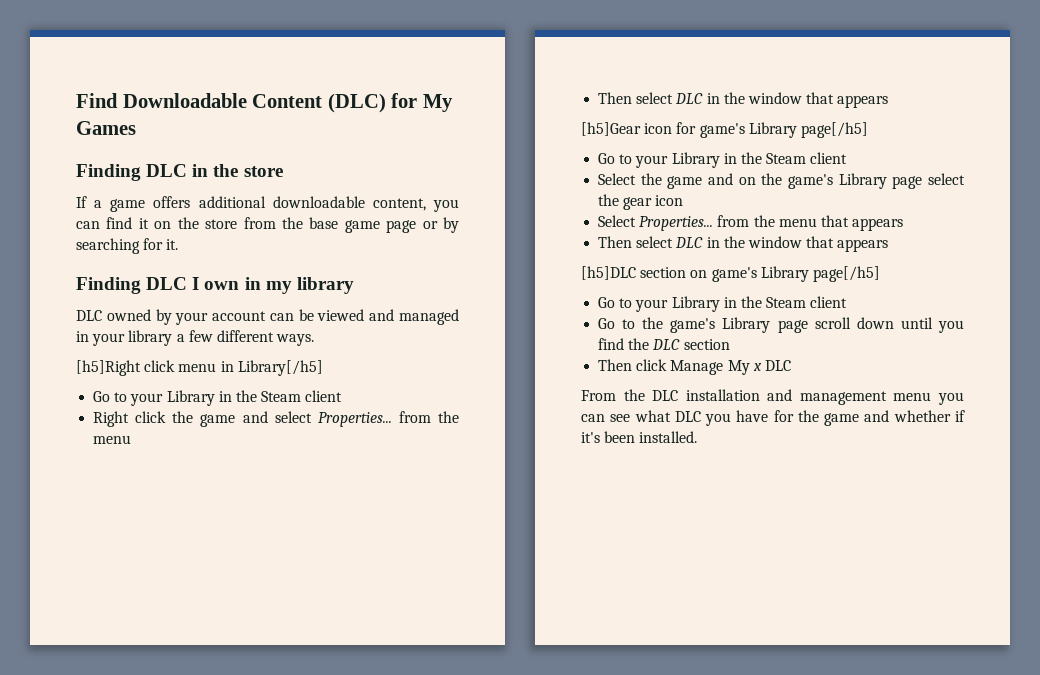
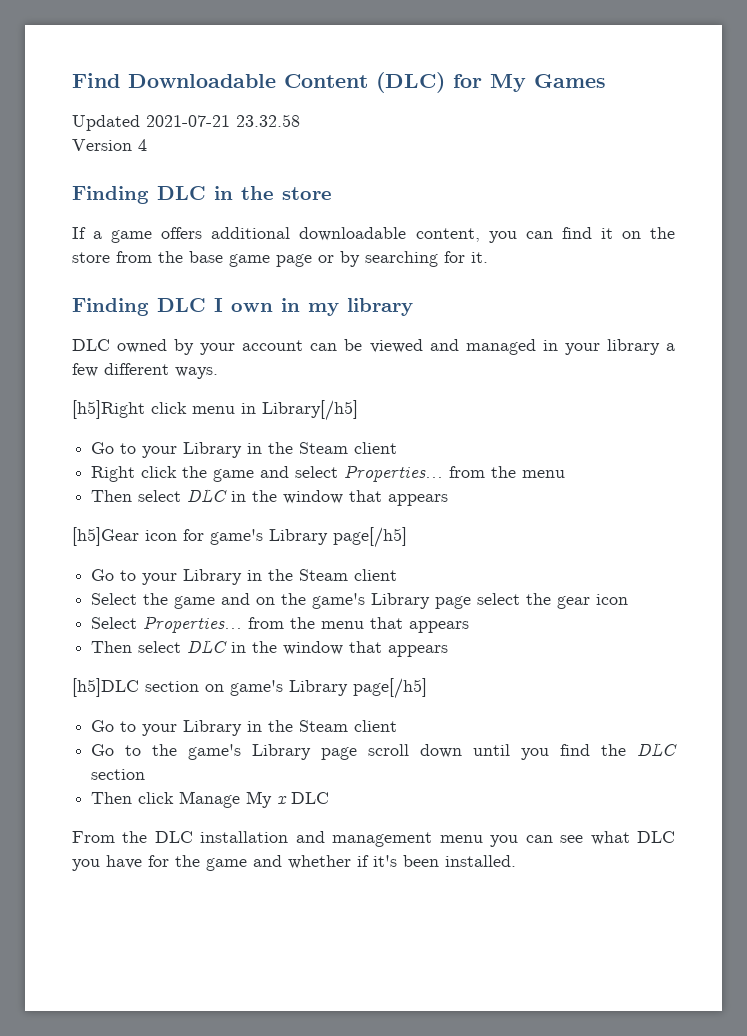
(136, 128) none -> [72,114,300,131] [72,139,147,151] // Updated 2021-07-21 23.32.58 // Version 4

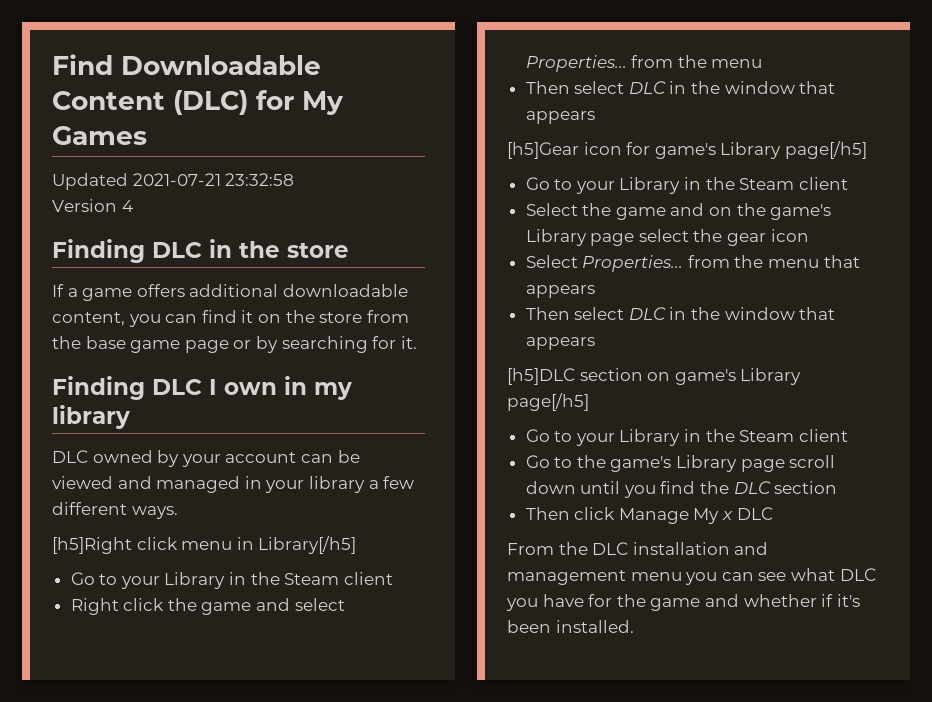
[236,114,300,127] 23.32.58 -> [225,173,295,186] 23:32:58

